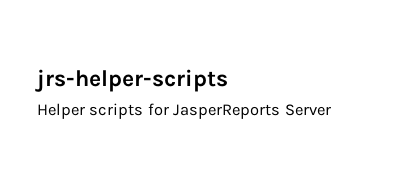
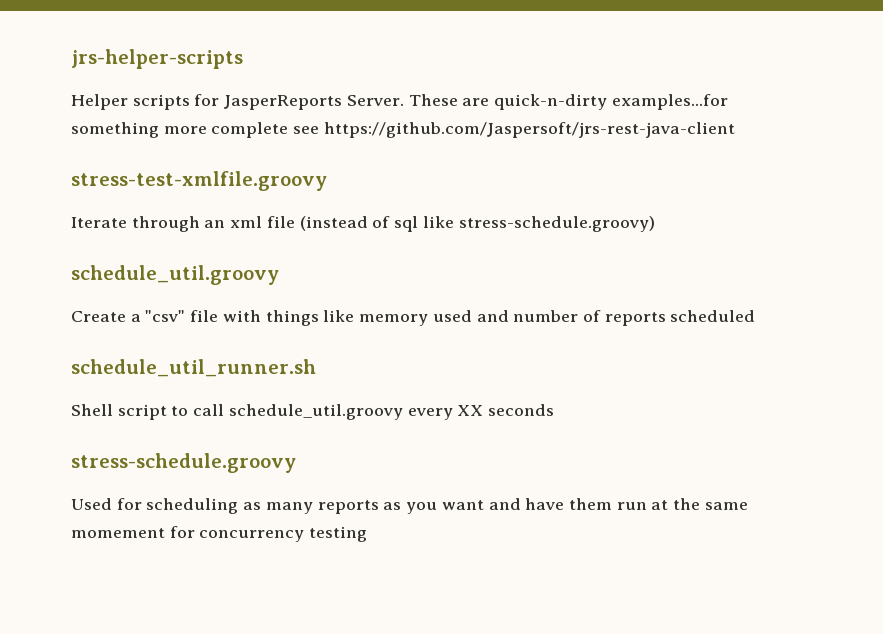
[284,104,331,116] Server -> [346,94,728,110] [71,122,735,138] [71,171,327,191] [71,216,655,232] [71,265,279,285] [71,310,756,326] [71,359,316,377] [71,404,555,420] [71,453,296,473] [71,498,748,514] [71,526,368,542] Server. These are quick-n-dirty examples...for something more complete see https://github.com/Jaspersoft/jrs-rest-java-client // stress-test-xmlfile.groovy // Iterate through an xml file (instead of sql like stress-schedule.groovy) // schedule_util.groovy // Create a "csv" file with things like memory used and number of reports scheduled // schedule_util_runner.sh // Shell script to call schedule_util.groovy every XX seconds // stress-schedule.groovy // Used for scheduling as many reports as you want and have them run at the same momement for concurrency testing

